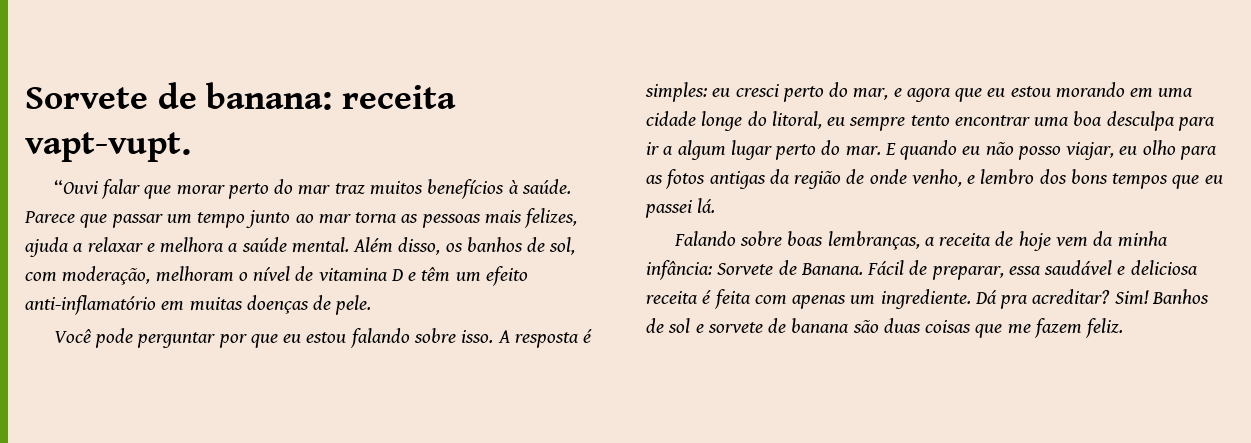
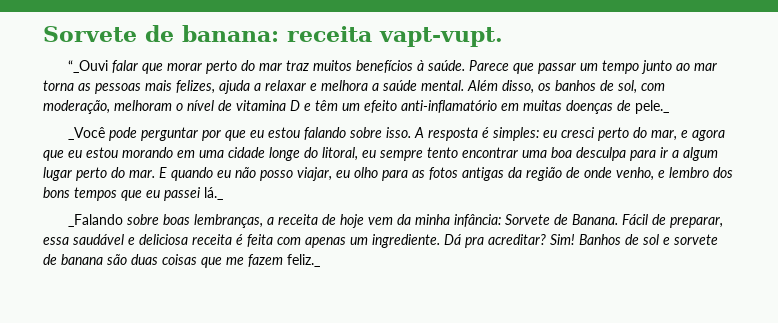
[53,180,98,194] “Ouvi -> [67,60,108,73] “_Ouvi
[335,295,372,315] [53,329,92,343] pele. // Você -> [635,100,669,114] [67,127,105,140] pele._ // _Você
[697,198,716,213] [673,231,736,246] lá. // Falando -> [204,187,223,200] [67,214,123,227] lá._ // _Falando
[1086,318,1124,338] feliz. -> [287,254,320,267] feliz._

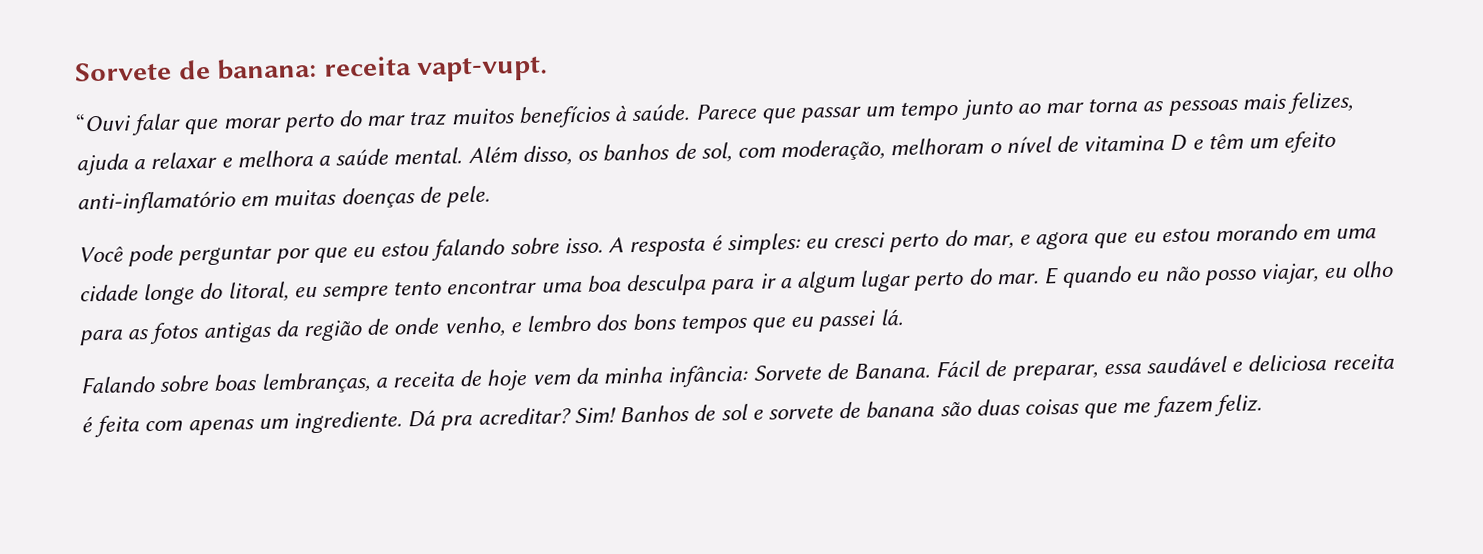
[67,60,108,73] “_Ouvi -> [75,112,132,132] “Ouvi
[635,100,669,114] [67,127,105,140] pele._ // _Você -> [446,185,491,208] [78,246,124,263] pele. // Você
[204,187,223,200] [67,214,123,227] lá._ // _Falando -> [879,308,903,326] [80,375,156,394] lá. // Falando
[287,254,320,267] feliz._ -> [1213,394,1262,417] feliz.

